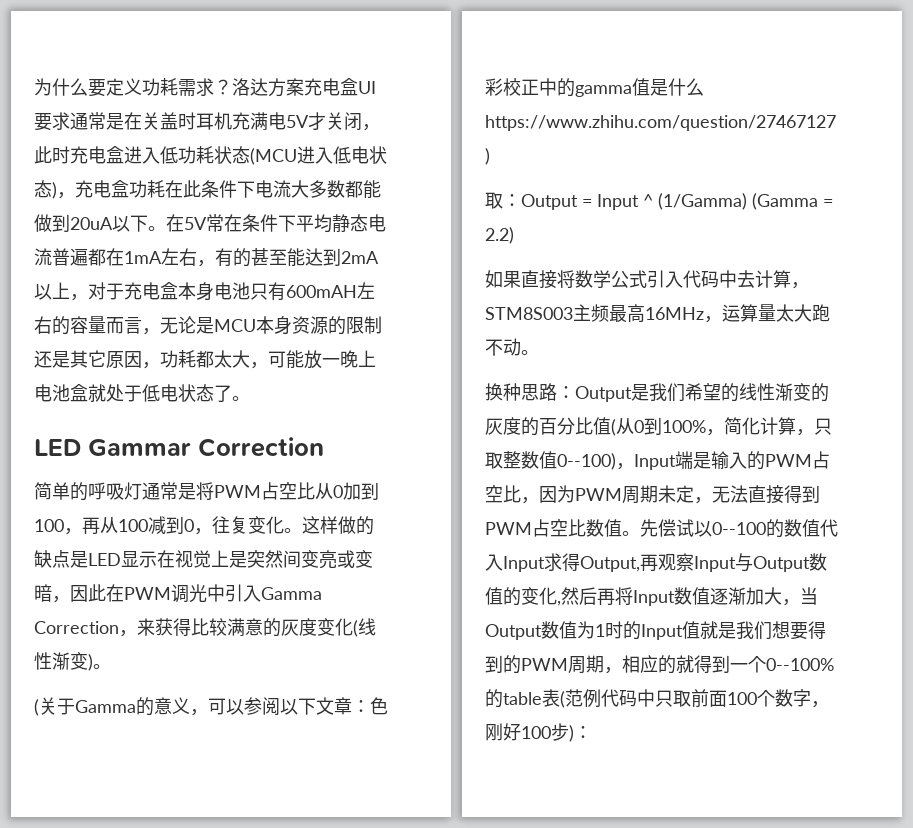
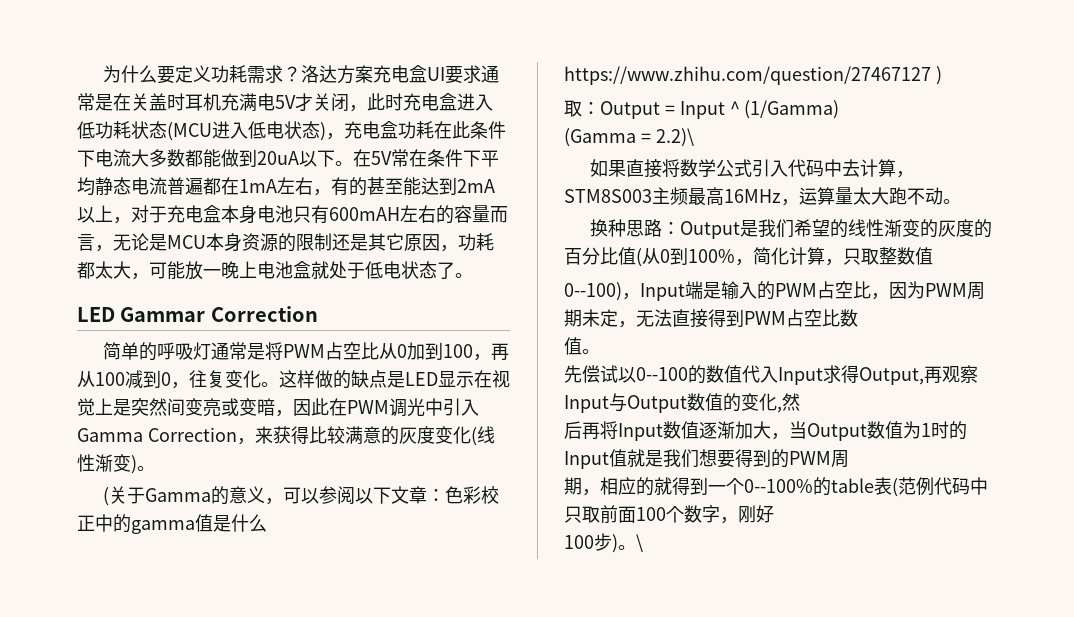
(747, 201) none -> (840, 109) //
[485,227,514,244] 2.2) -> [655,128,694,147] 2.2)\
(557, 460) none -> (933, 256) //
(604, 528) none -> (858, 318) //
(640, 533) none -> (600, 351) //
(579, 596) none -> (800, 402) //
(586, 665) none -> (849, 459) //
(521, 732) none -> (774, 514) //
[574,726,592,739] ： -> [618,534,643,552] 。\

